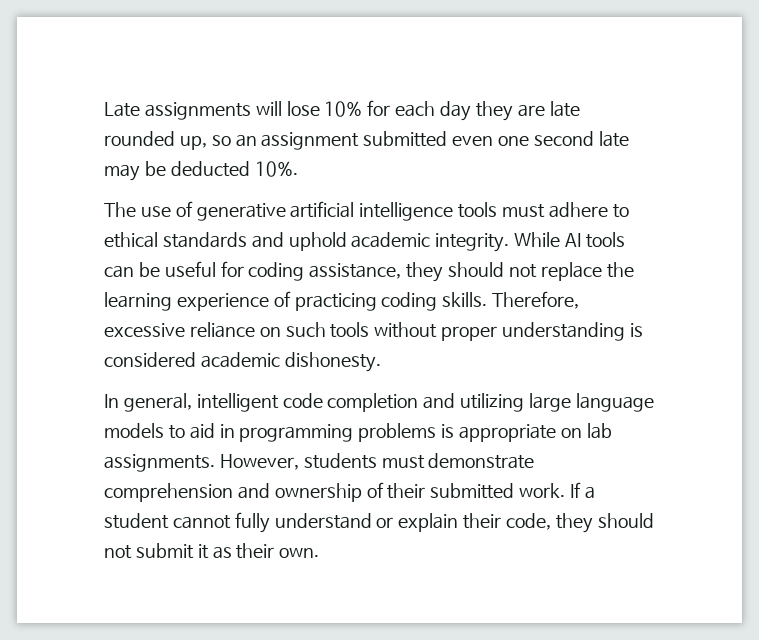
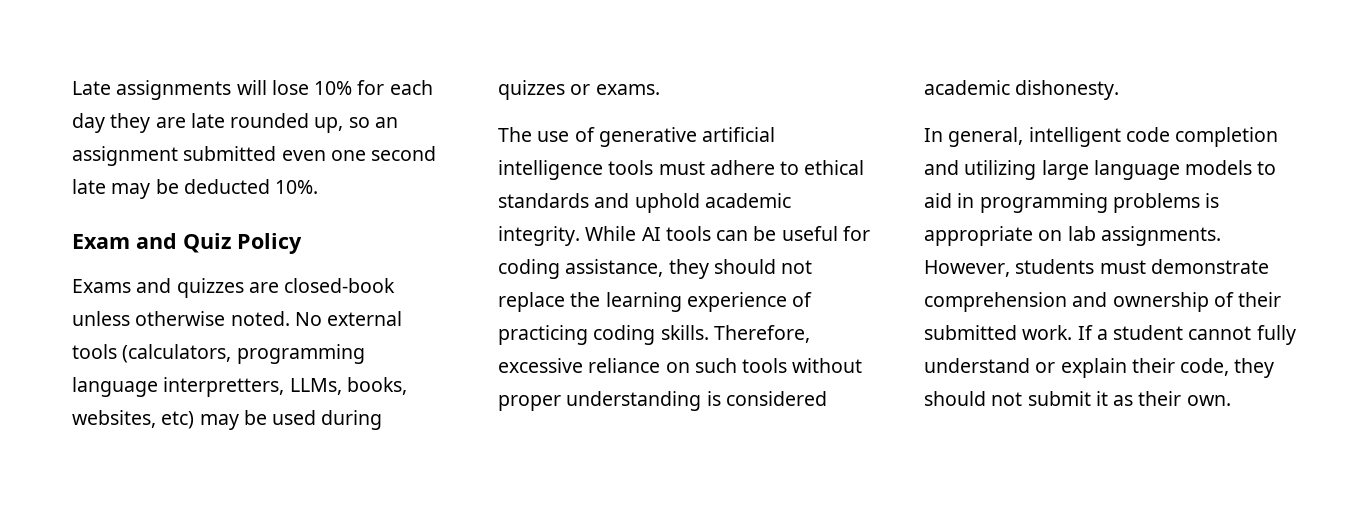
(298, 169) none -> [72,233,302,254] [72,278,396,298] [72,311,403,326] [72,344,365,364] [72,377,407,397] [72,410,383,430] [498,80,660,100] // Exam and Quiz Policy // Exams and quizzes are closed-book unless otherwise noted. No external tools (calculators, programming language interpretters, LLMs, books, websites, etc) may be used during quizzes or exams.

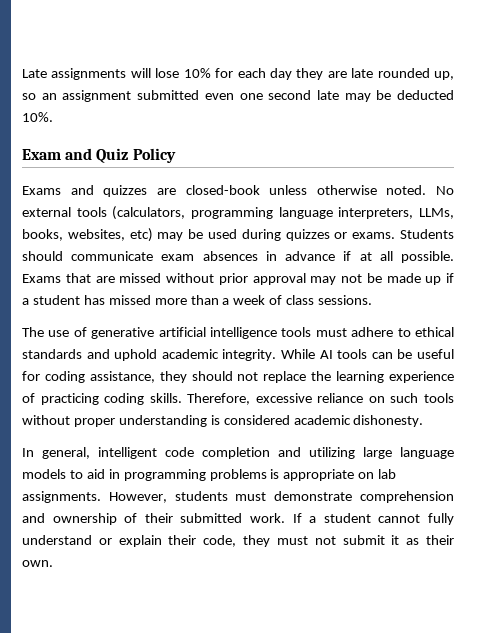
[163,377,285,397] interpretters, -> [338,207,414,219] interpreters,
(660, 89) none -> [400,229,455,239] [22,251,455,263] [22,273,454,285] [22,295,373,305] Students should communicate exam absences in advance if at all possible. Exams that are missed without prior approval may not be made up if a student has missed more than a week of class sessions.
[924,391,986,406] should -> [276,536,308,545] must

